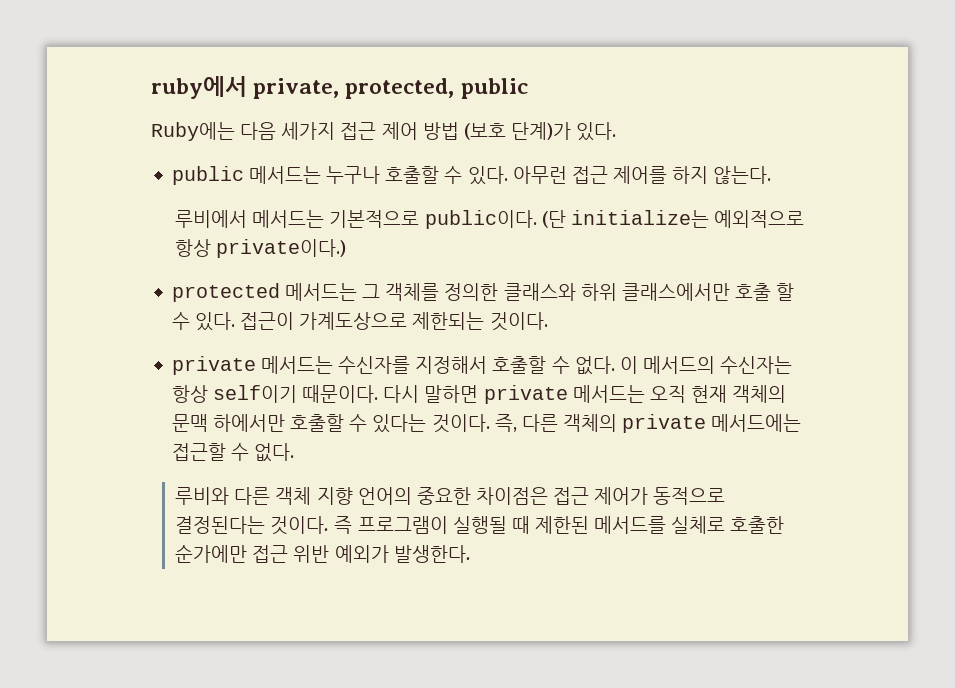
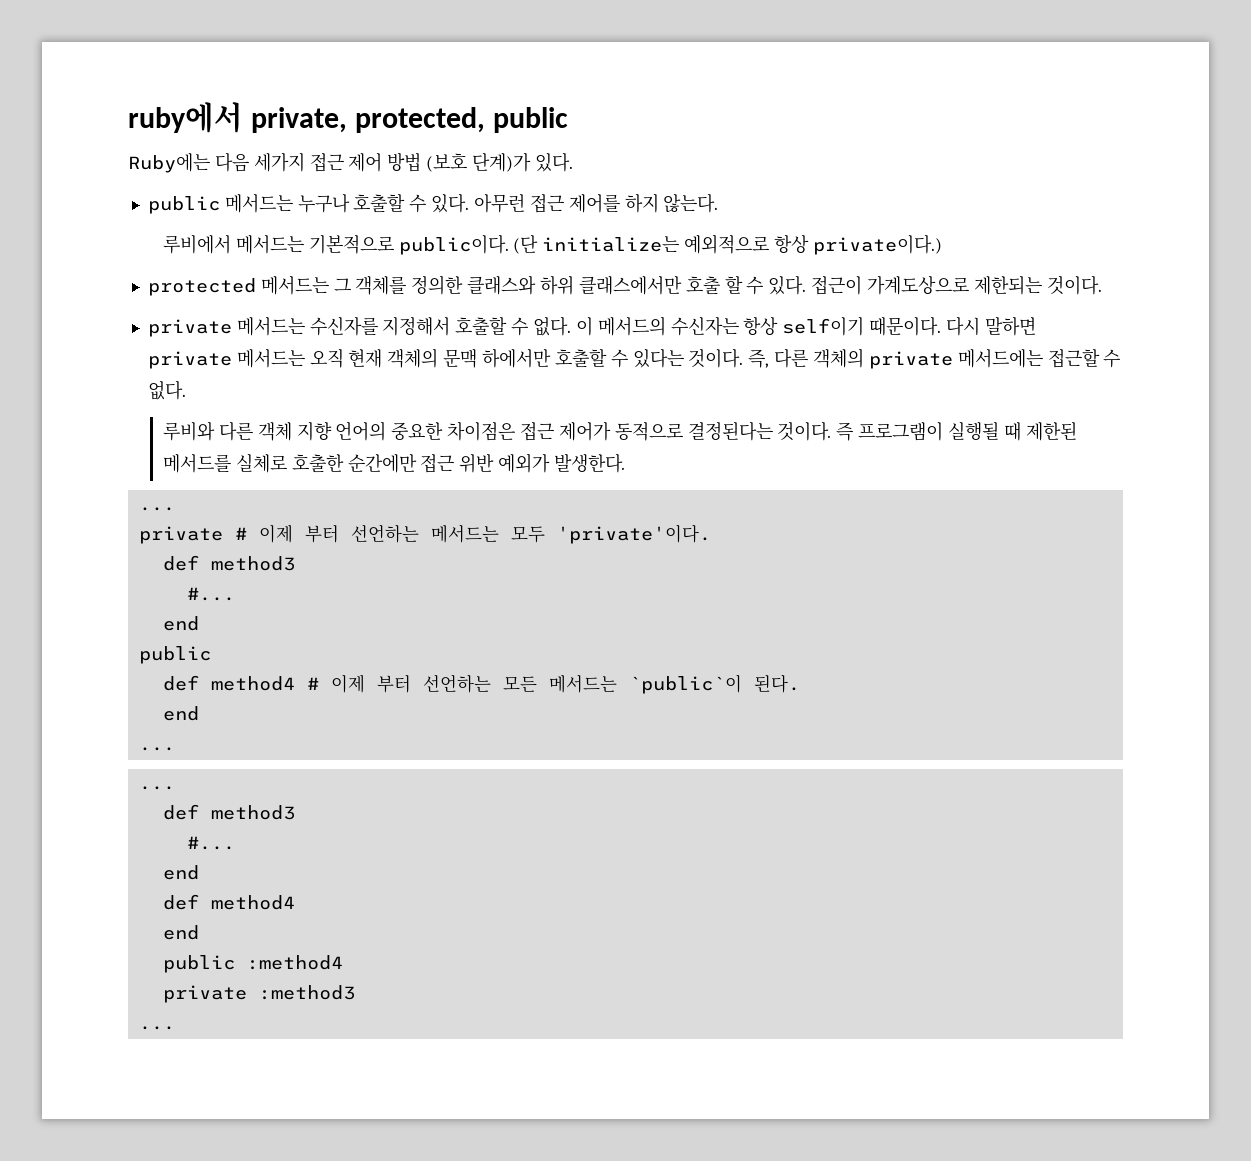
[175,544,248,563] 순가에만 -> [347,454,417,473] 순간에만
(471, 554) none -> [138,507,175,511] [138,524,711,544] [162,555,295,571] [186,587,235,601] [162,616,199,631] [138,646,211,664] [162,674,800,694] [162,706,199,721] [138,747,175,751] [138,786,175,790] [162,804,295,820] [186,836,235,850] [162,865,199,880] [162,894,295,910] [162,925,199,940] [162,955,343,973] [162,985,355,1003] [138,1026,175,1030] // ... // private # 이제 부터 선언하는 메서드는 모두 'private'이다. // def method3 // #... // end // public // def method4 # 이제 부터 선언하는 모든 메서드는 `public`이 된다. // end // ... // ... // def method3 // #... // end // def method4 // end // public :method4 // private :method3 // ...

